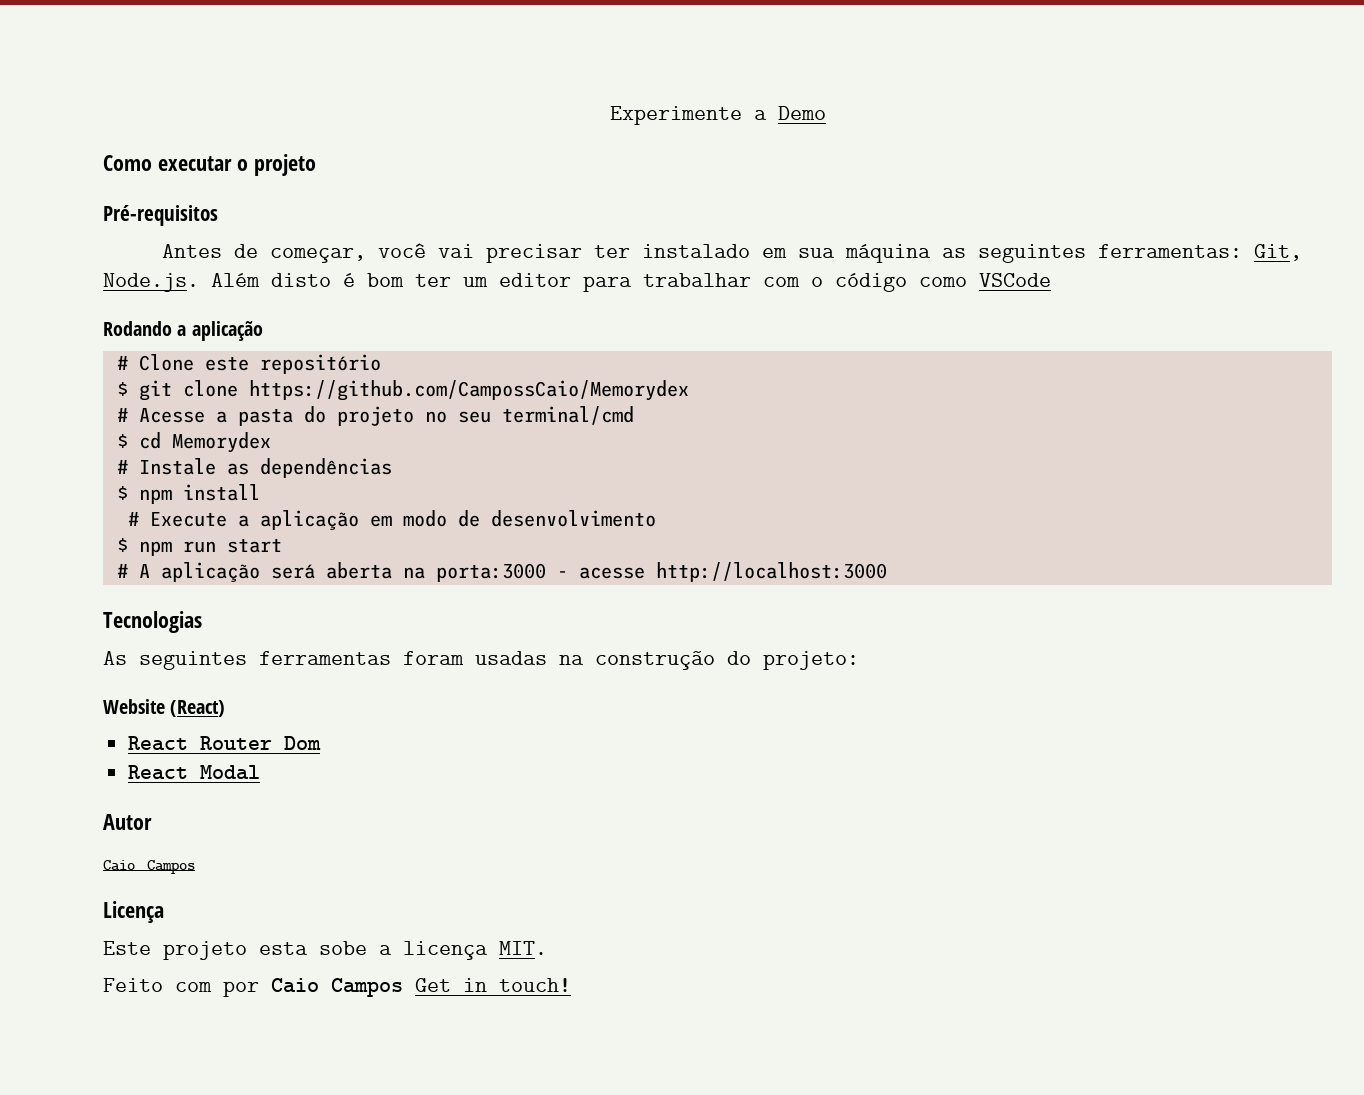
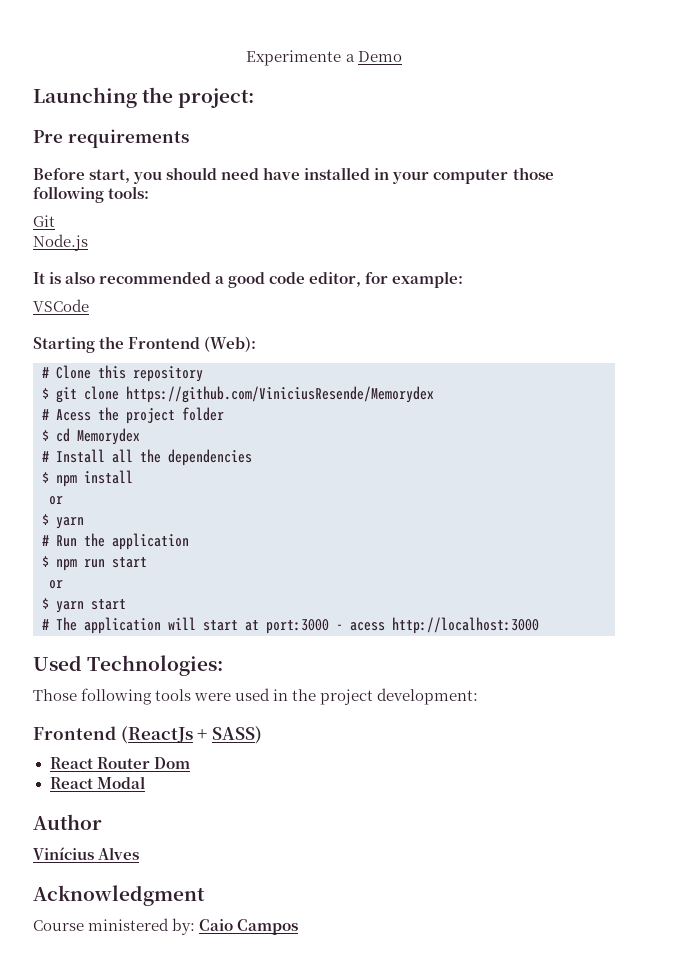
[103,154,316,176] [103,205,218,226] [161,243,1302,263] [103,273,1051,292] [103,321,263,341] Como executar o projeto // Pré-requisitos // Antes de começar, você vai precisar ter instalado em sua máquina as seguintes ferramentas: Git, Node.js. Além disto é bom ter um editor para trabalhar com o código como VSCode // Rodando a aplicação -> [33,87,255,108] [33,129,189,148] [33,167,554,184] [33,186,150,203] [33,215,55,227] [33,234,88,251] [33,271,464,288] [33,299,89,312] [33,336,257,353] Launching the project: // Pre requirements // Before start, you should need have installed in your computer those following tools: // Git // Node.js // It is also recommended a good code editor, for example: // VSCode // Starting the Frontend (Web):
[204,354,381,374] este repositório -> [98,365,203,382] this repository
[248,380,689,401] [116,406,634,426] https://github.com/CampossCaio/Memorydex // # Acesse a pasta do projeto no seu terminal/cmd -> [126,386,434,403] [42,407,224,424] https://github.com/ViniciusResende/Memorydex // # Acess the project folder
[138,458,392,478] Instale as dependências -> [56,449,252,466] Install all the dependencies
[127,510,656,530] [116,538,282,556] [116,562,887,582] [103,611,202,633] [103,651,859,670] [103,699,226,717] # Execute a aplicação em modo de desenvolvimento // $ npm run start // # A aplicação será aberta na porta:3000 - acesse http://localhost:3000 // Tecnologias // As seguintes ferramentas foram usadas na construção do projeto: // Website (React) -> [49,496,63,505] [42,514,84,529] [42,533,189,550] [42,556,147,571] [49,580,63,589] [42,598,126,613] [42,617,539,634] [33,655,224,676] [33,688,479,705] [33,726,262,744] or // $ yarn // # Run the application // $ npm run start // or // $ yarn start // # The application will start at port:3000 - acess http://localhost:3000 // Used Technologies: // Those following tools were used in the project development: // Frontend (ReactJs + SASS)
[103,814,152,830] [103,860,195,874] [103,901,164,923] [103,941,547,960] [103,978,571,997] Autor // Caio Campos // Licença // Este projeto esta sobe a licença MIT. // Feito com por Caio Campos Get in touch! -> [33,814,102,830] [33,847,140,860] [33,885,205,906] [33,918,299,935] Author // Vinícius Alves // Acknowledgment // Course ministered by: Caio Campos

